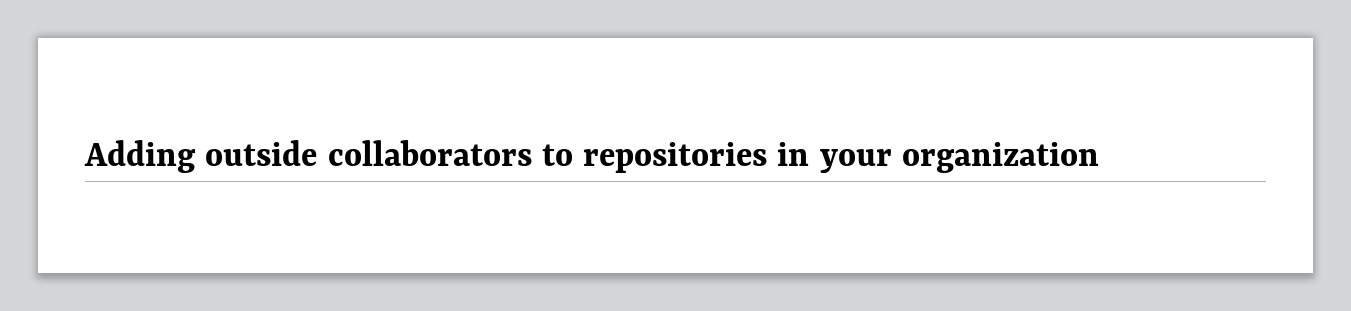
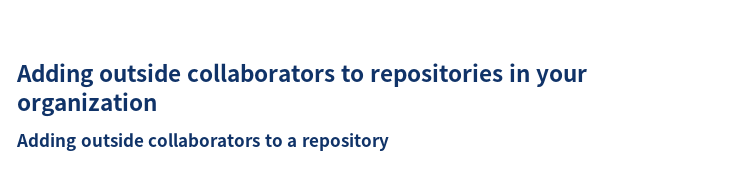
(1099, 157) none -> [16,133,389,151] // Adding outside collaborators to a repository

